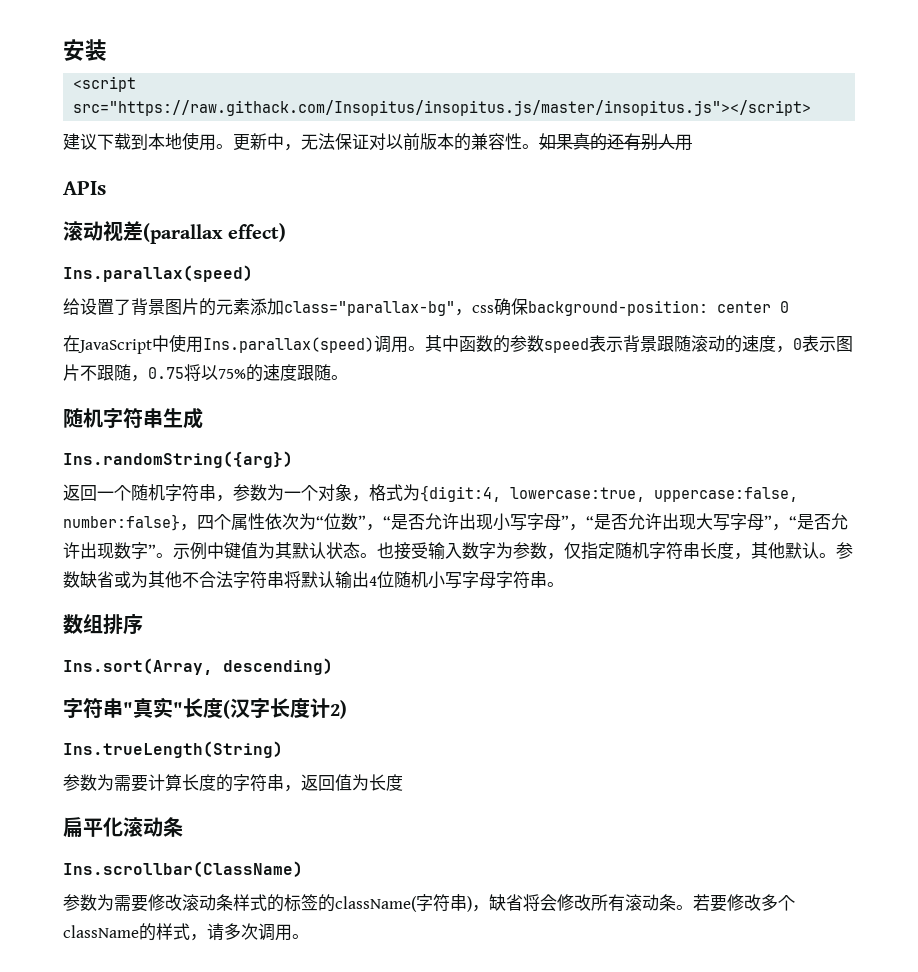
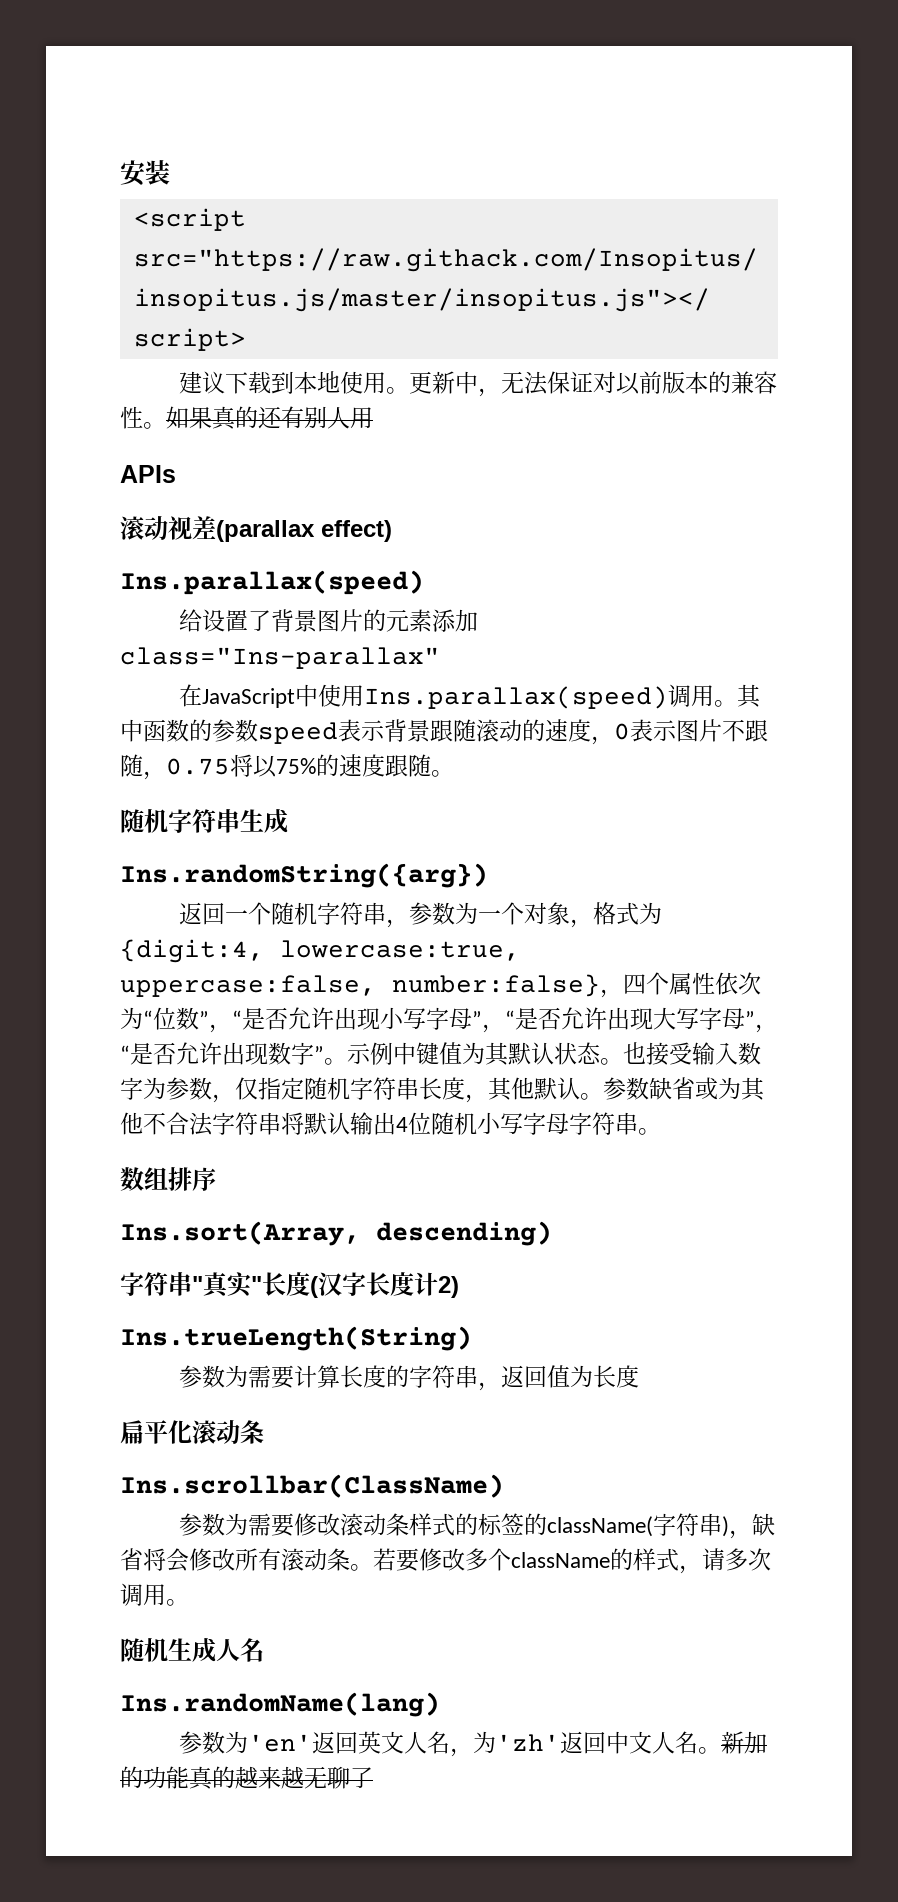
[284,298,789,316] class="parallax-bg"，css确保background-position: center 0 -> [120,647,440,669] class="Ins-parallax"
(309, 936) none -> [120,1638,264,1662] [120,1692,440,1717] [179,1731,768,1757] [120,1766,373,1790] // 随机生成人名 // Ins.randomName(lang) // 参数为'en'返回英文人名，为'zh'返回中文人名。新加的功能真的越来越无聊了

